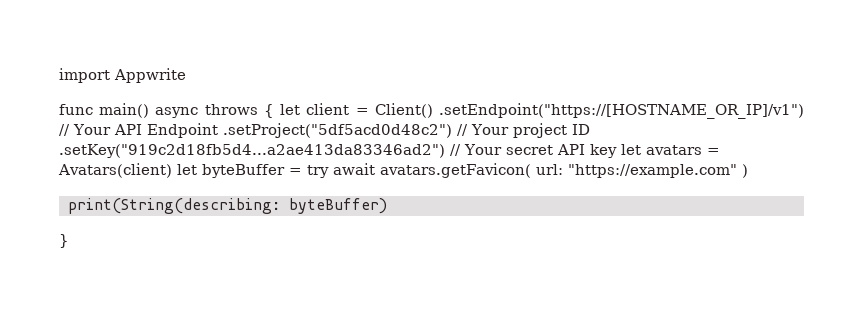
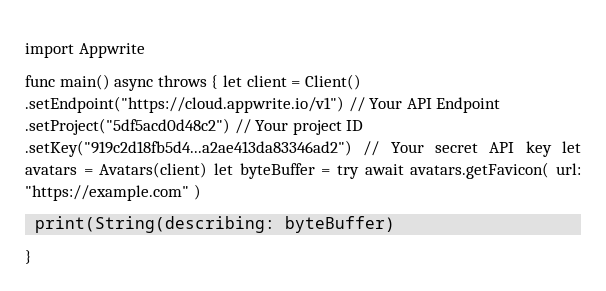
[439,103,804,119] .setEndpoint("https://[HOSTNAME_OR_IP]/v1") -> [25,96,344,113] .setEndpoint("https://cloud.appwrite.io/v1")

